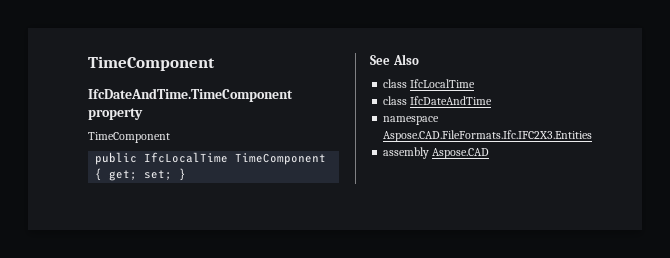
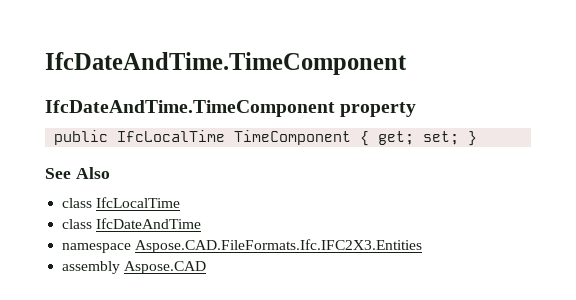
[88,56,215,71] TimeComponent -> [45,52,407,75] IfcDateAndTime.TimeComponent
[88,132,170,143] // TimeComponent -> (417, 109) none

